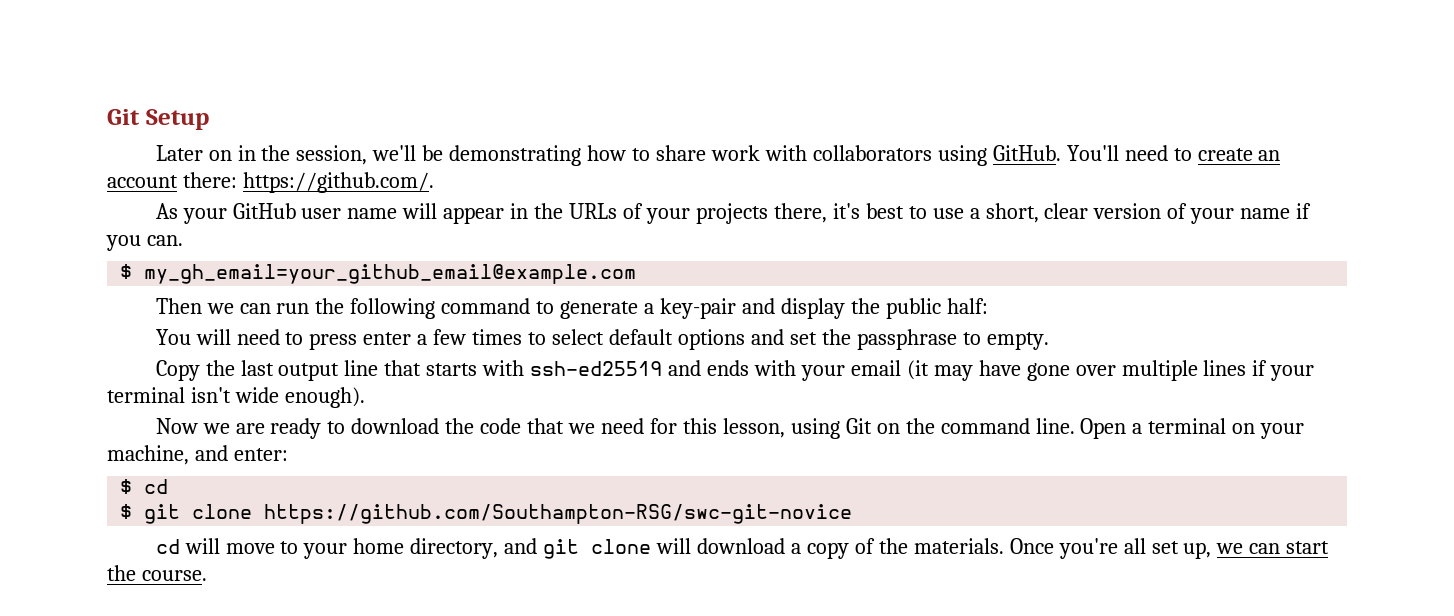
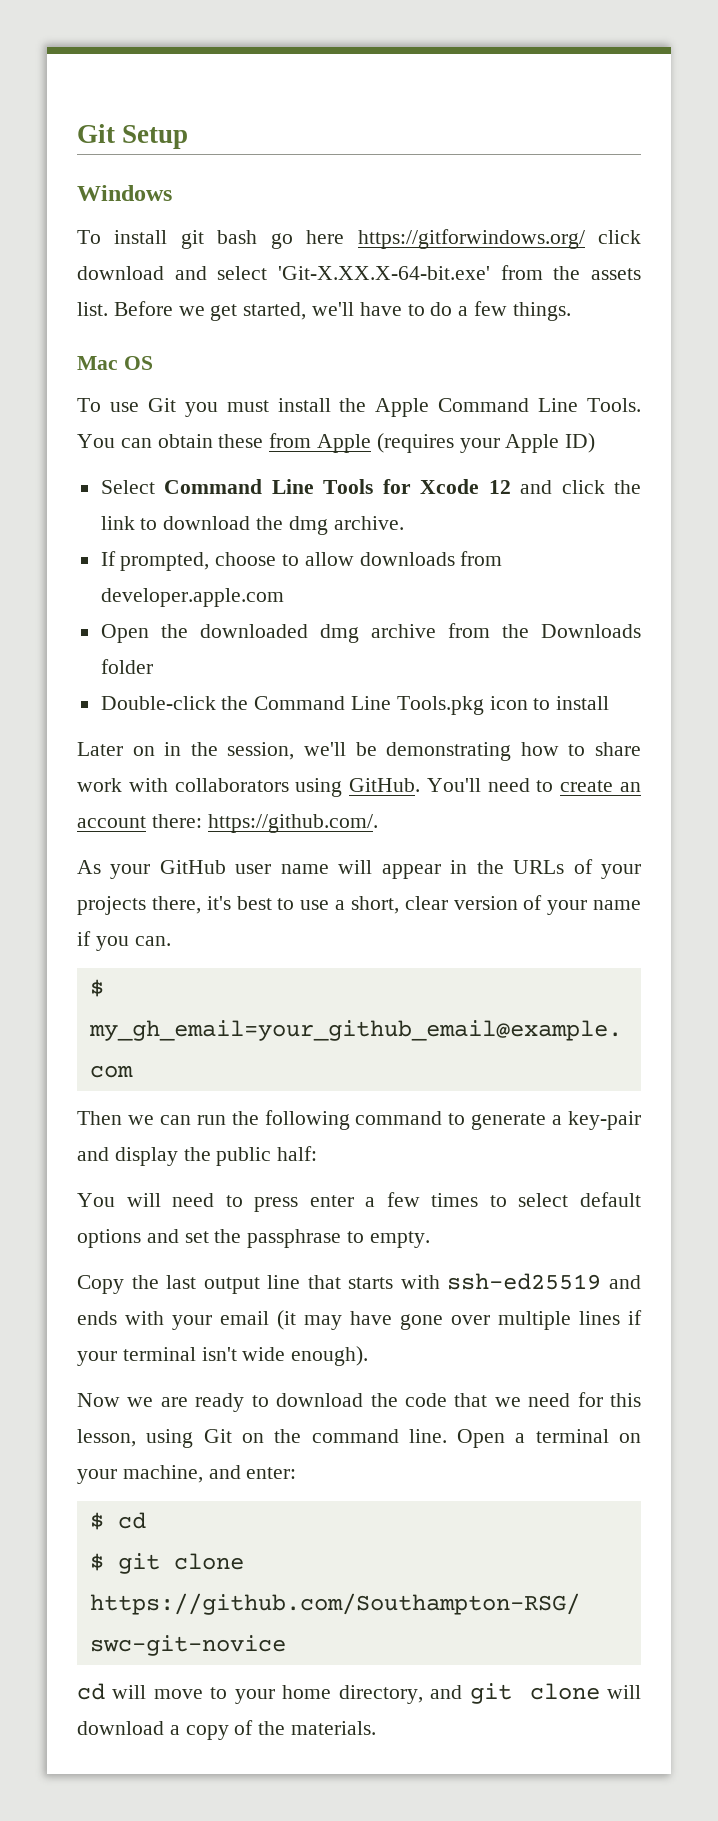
(209, 119) none -> [77,185,172,201] [77,229,641,249] [77,265,641,280] [77,301,571,321] [77,356,153,370] [77,398,641,417] [77,433,596,453] [100,479,642,494] [100,516,404,535] [100,551,503,571] [100,588,284,607] [100,623,642,643] [100,659,153,674] [100,696,610,715] // Windows // To install git bash go here https://gitforwindows.org/ click download and select 'Git-X.XX.X-64-bit.exe' from the assets list. Before we get started, we'll have to do a few things. // Mac OS // To use Git you must install the Apple Command Line Tools. You can obtain these from Apple (requires your Apple ID) // Select Command Line Tools for Xcode 12 and click the link to download the dmg archive. // If prompted, choose to allow downloads from developer.apple.com // Open the downloaded dmg archive from the Downloads folder // Double-click the Command Line Tools.pkg icon to install
[1009,538,1330,559] [107,565,207,581] Once you're all set up, we can start the course. -> (377, 1728) none

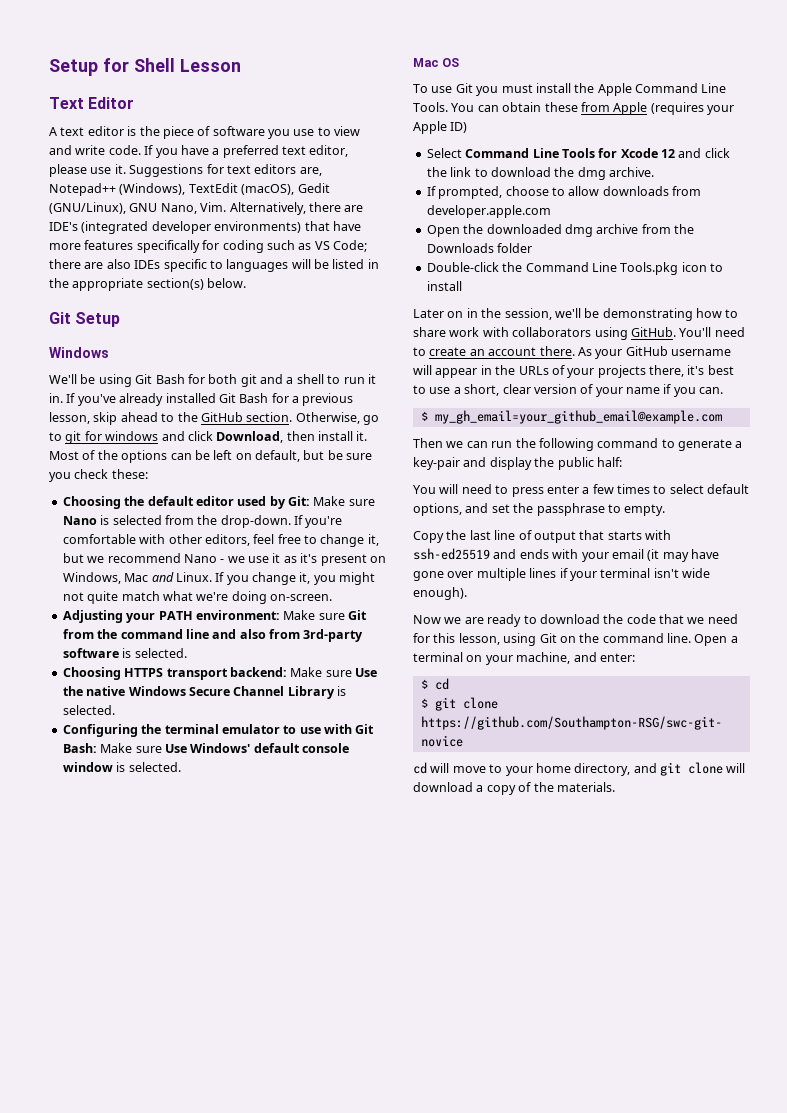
[77,124,189,149] [77,185,172,201] [77,229,641,249] [77,265,641,280] [77,301,571,321] Git Setup // Windows // To install git bash go here https://gitforwindows.org/ click download and select 'Git-X.XX.X-64-bit.exe' from the assets list. Before we get started, we'll have to do a few things. -> [49,58,241,76] [49,97,135,109] [49,126,361,139] [49,145,349,158] [49,164,322,177] [49,183,330,196] [49,202,364,215] [49,221,361,234] [49,240,367,253] [49,259,379,272] [49,278,247,291] [49,312,121,327] [49,347,109,358] [49,374,376,387] [49,393,354,406] [49,412,379,425] [49,431,368,444] [49,450,373,463] [49,469,148,482] [62,496,375,509] [62,515,343,528] [62,534,379,547] [62,553,386,566] [62,572,376,585] [62,591,332,604] [62,610,367,623] [62,629,364,642] [62,648,187,658] [62,667,377,680] [62,686,346,699] [62,705,115,715] [62,724,375,737] [62,743,349,753] [62,762,181,772] Setup for Shell Lesson // Text Editor // A text editor is the piece of software you use to view and write code. If you have a preferred text editor, please use it. Suggestions for text editors are, Notepad++ (Windows), TextEdit (macOS), Gedit (GNU/Linux), GNU Nano, Vim. Alternatively, there are IDE's (integrated developer environments) that have more features specifically for coding such as VS Code; there are also IDEs specific to languages will be listed in the appropriate section(s) below. // Git Setup // Windows // We'll be using Git Bash for both git and a shell to run it in. If you've already installed Git Bash for a previous lesson, skip ahead to the GitHub section. Otherwise, go to git for windows and click Download, then install it. Most of the options can be left on default, but be sure you check these: // Choosing the default editor used by Git: Make sure Nano is selected from the drop-down. If you're comfortable with other editors, feel free to change it, but we recommend Nano - we use it as it's present on Windows, Mac and Linux. If you change it, you might not quite match what we're doing on-screen. // Adjusting your PATH environment: Make sure Git from the command line and also from 3rd-party software is selected. // Choosing HTTPS transport backend: Make sure Use the native Windows Secure Channel Library is selected. // Configuring the terminal emulator to use with Git Bash: Make sure Use Windows' default console window is selected.
[151,814,378,833] there: https://github.com/. // -> [539,346,575,356] there.
[235,864,329,874] user name -> [671,349,731,356] username
[77,1229,141,1248] options -> [413,503,462,516] options,
[203,1275,301,1294] output line -> [494,530,576,543] line of output

